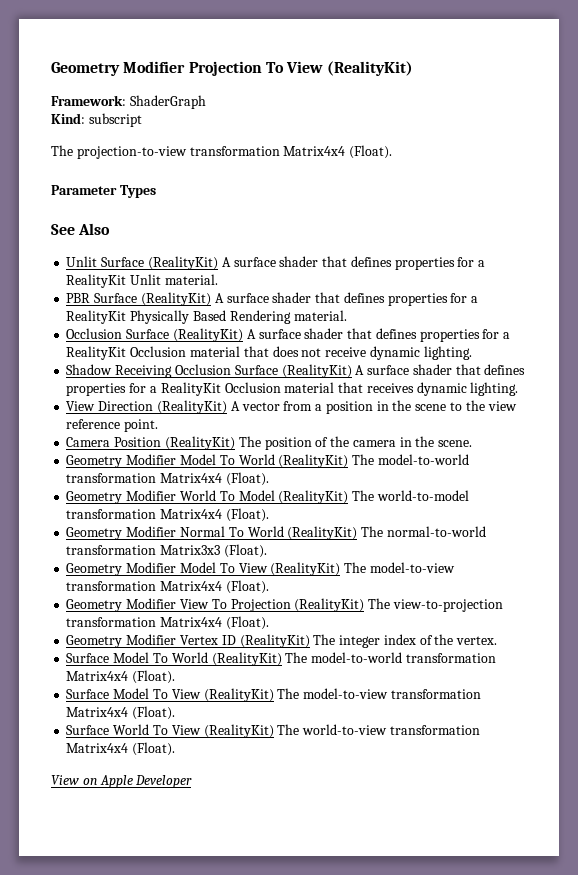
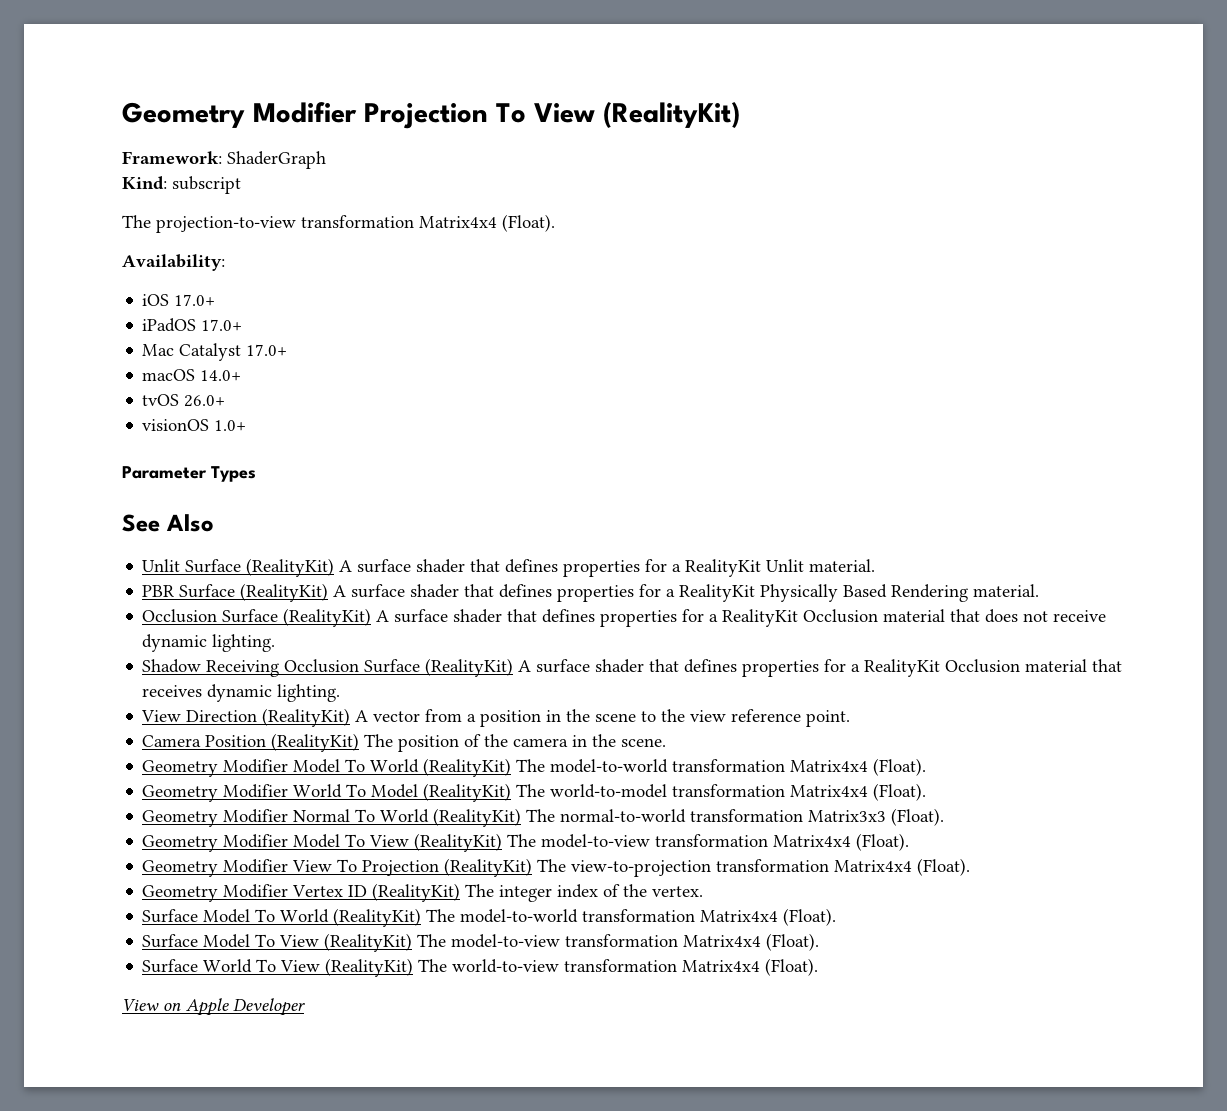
(393, 152) none -> [122,254,225,271] [142,294,216,306] [142,318,243,332] [142,343,288,361] [142,369,242,381] [142,394,226,407] [142,419,247,431] // Availability: // iOS 17.0+ // iPadOS 17.0+ // Mac Catalyst 17.0+ // macOS 14.0+ // tvOS 26.0+ // visionOS 1.0+

